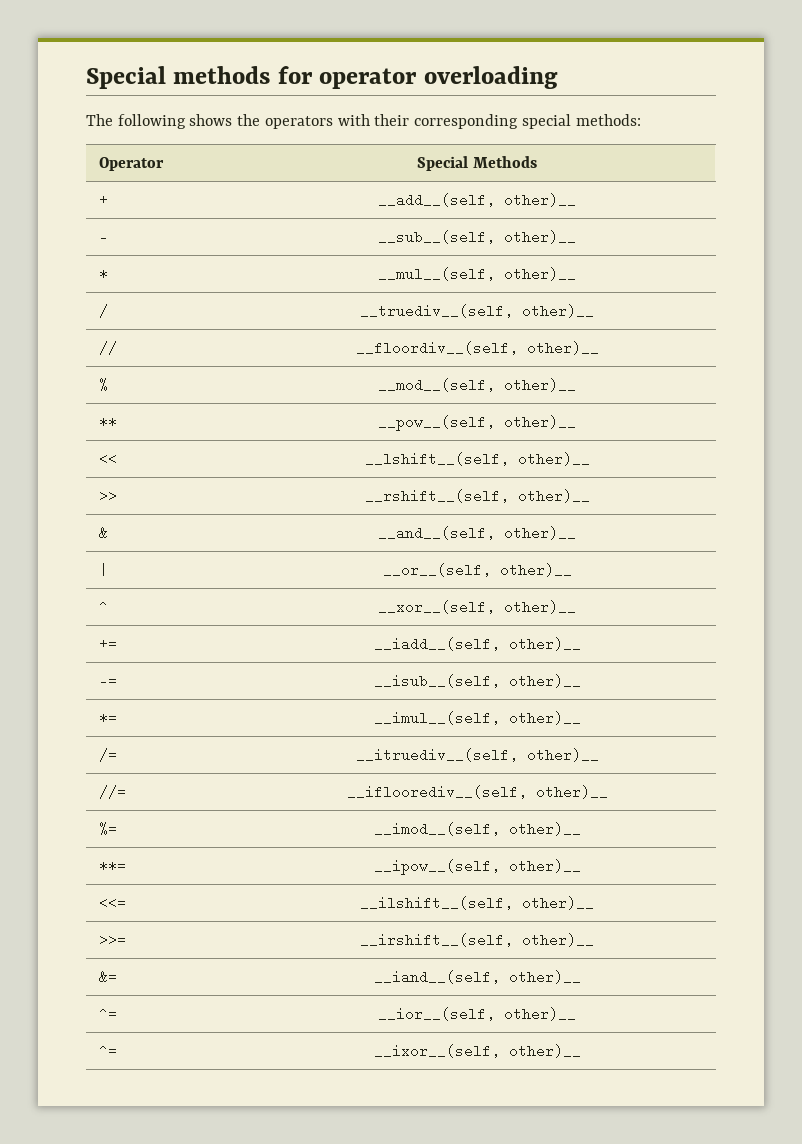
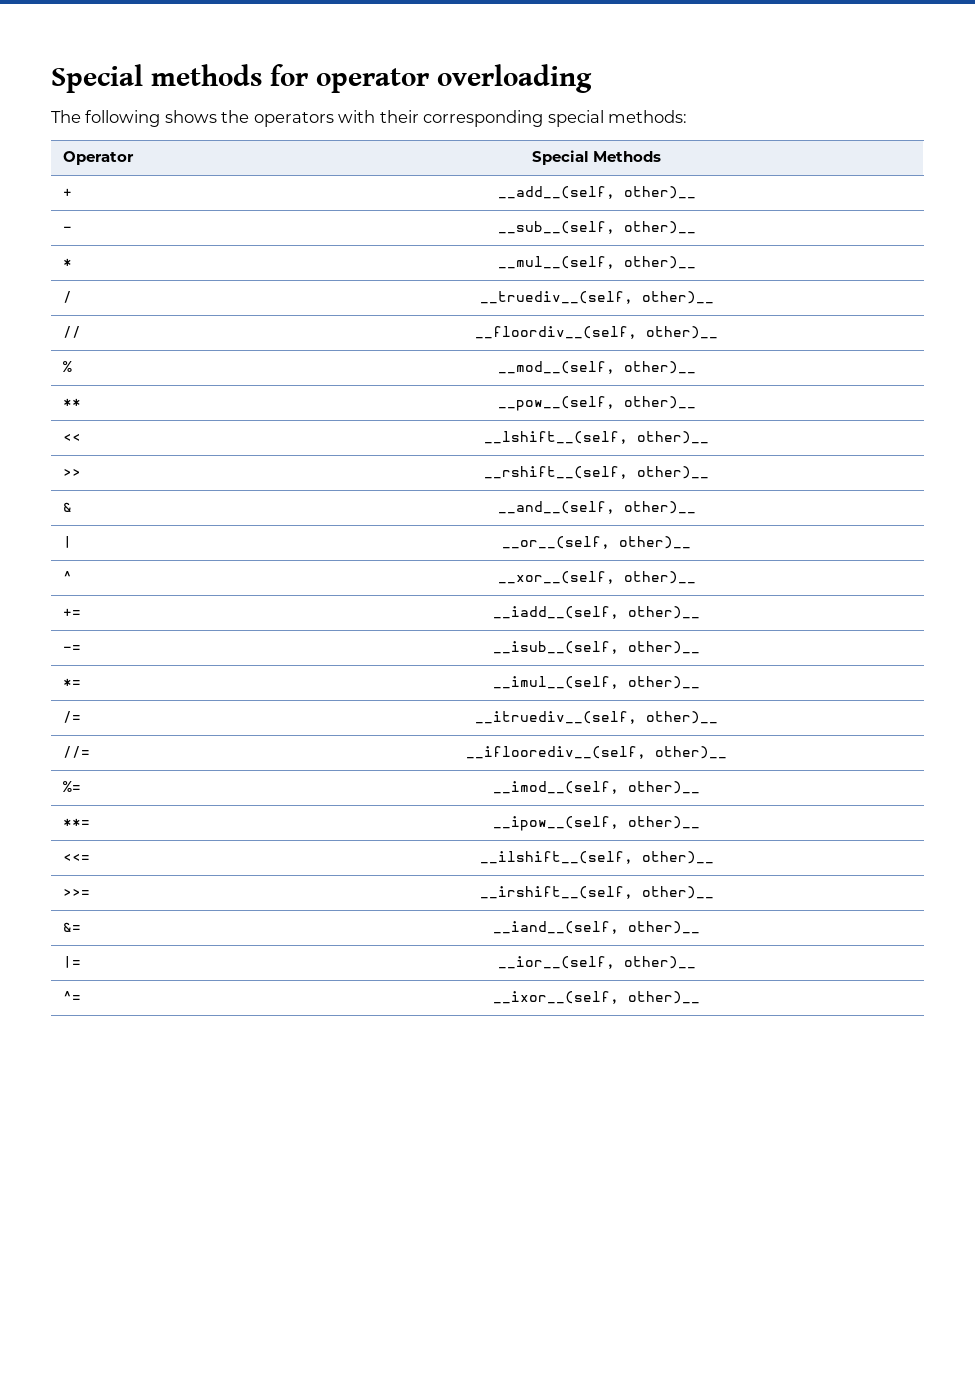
[99,1007,118,1021] ^= -> [62,956,81,968] |=

